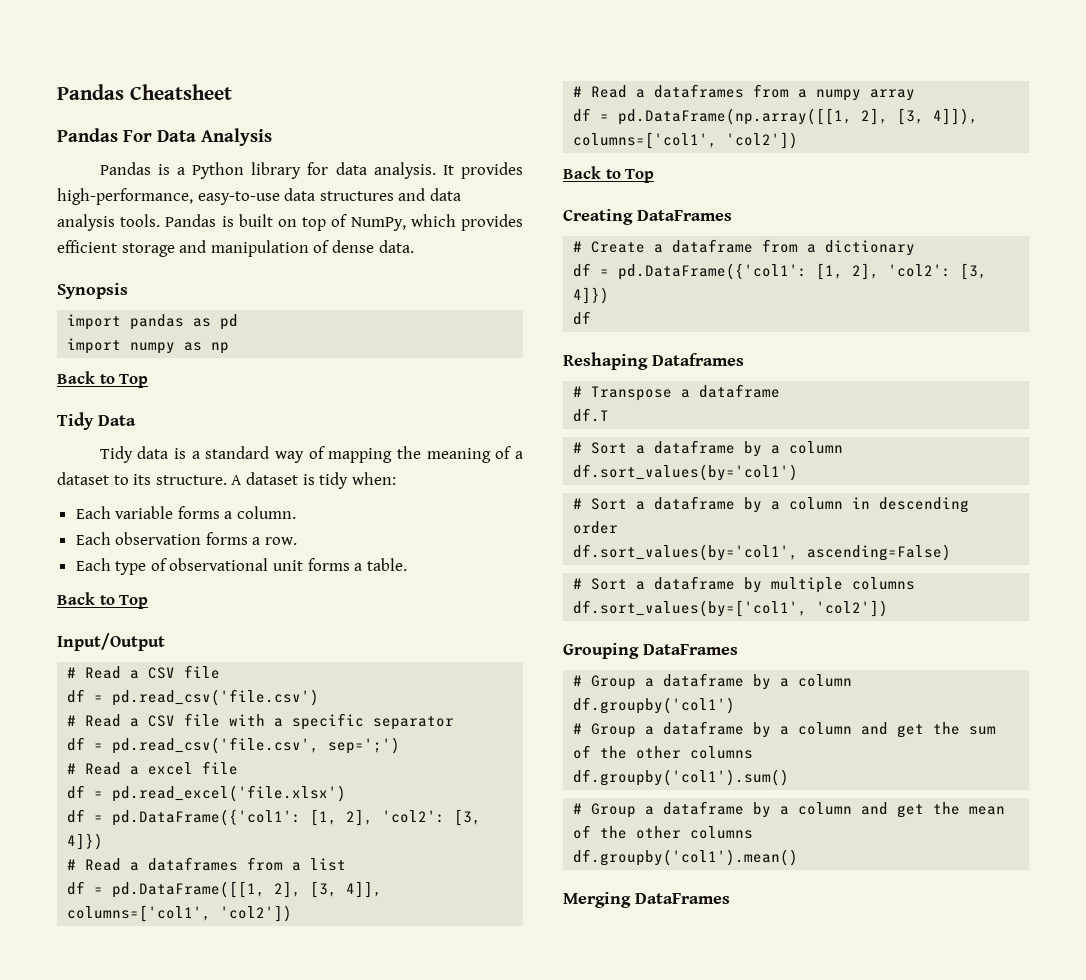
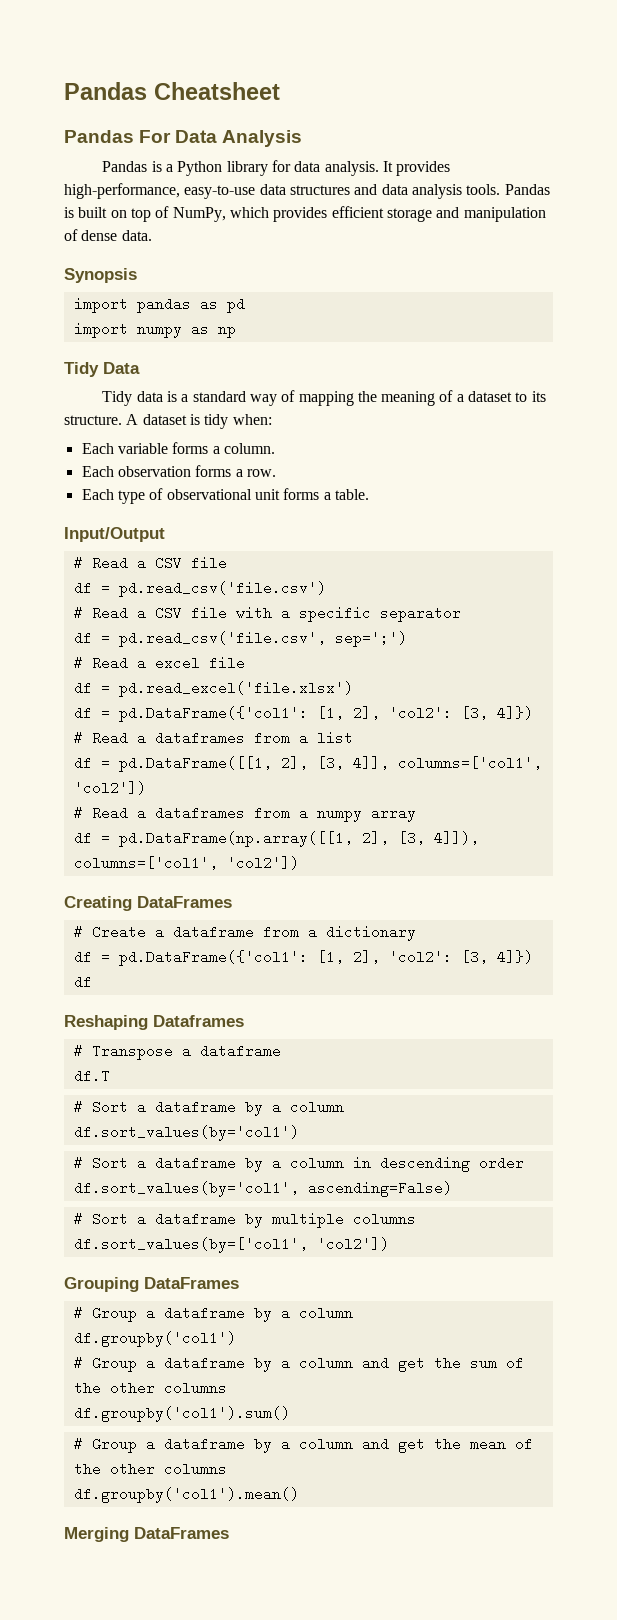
[57,371,149,388] // Back to Top -> (236, 332) none
[57,592,149,609] // Back to Top -> (369, 494) none
[563,166,655,183] // Back to Top -> (299, 863) none

